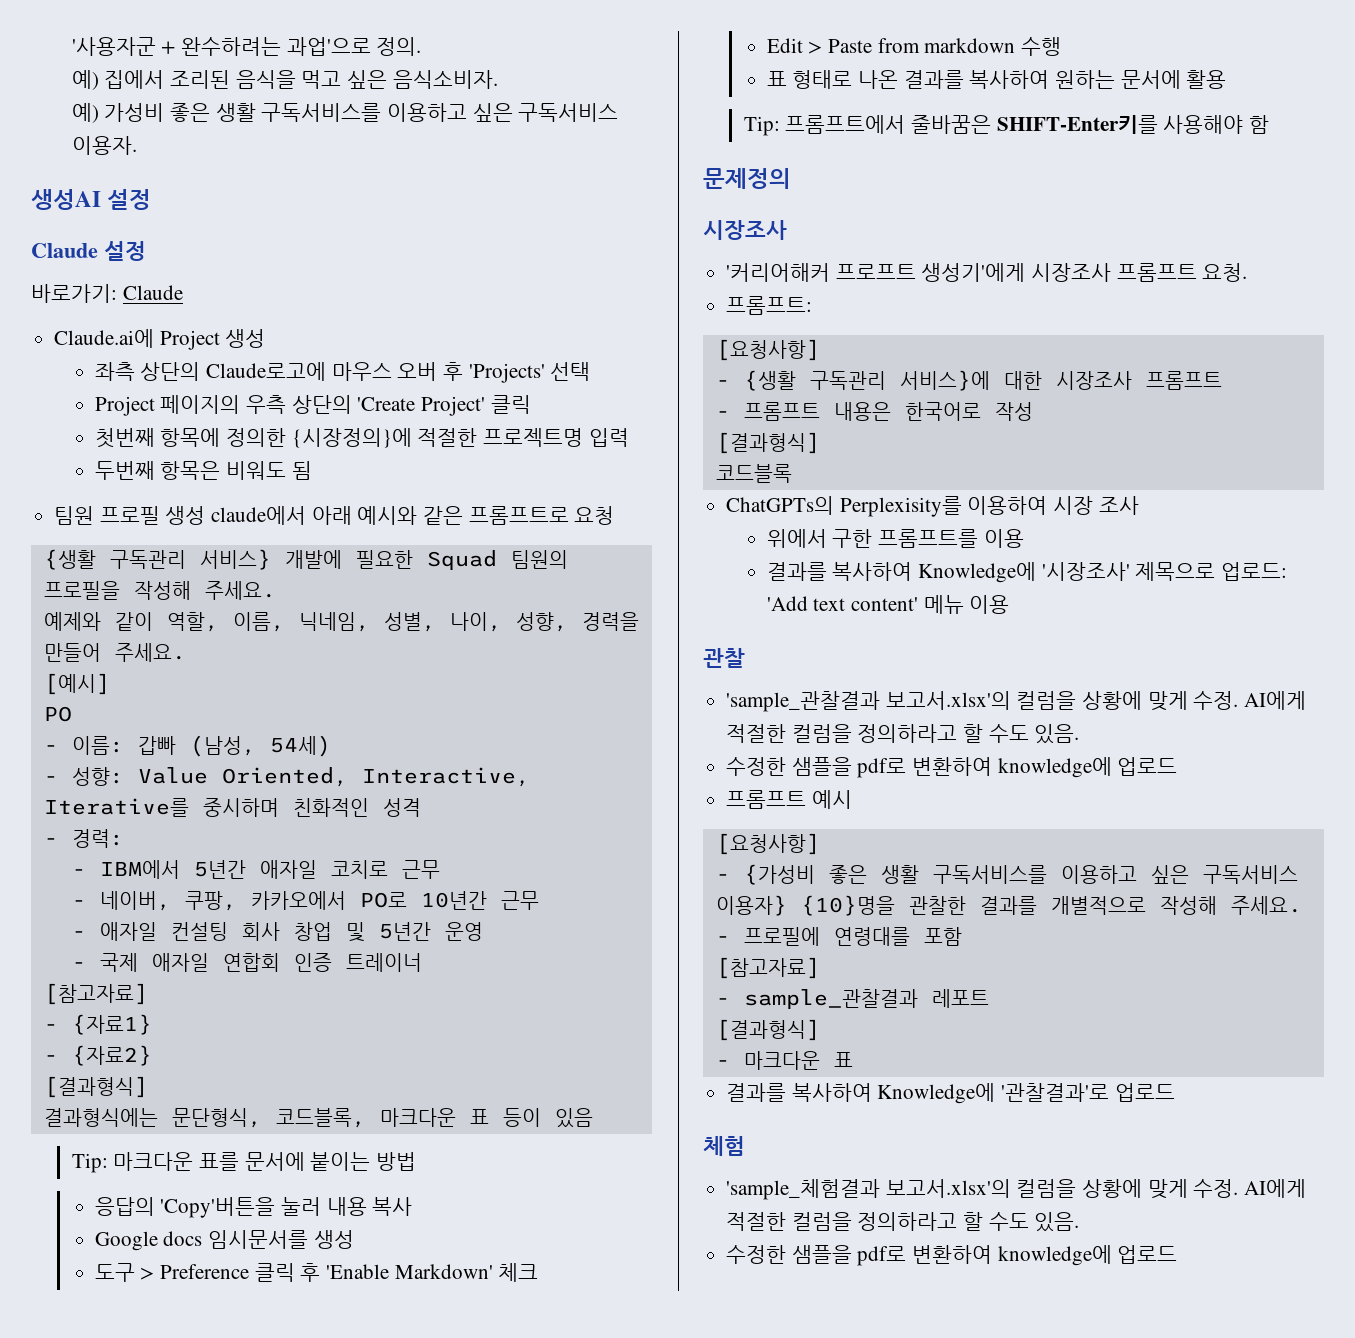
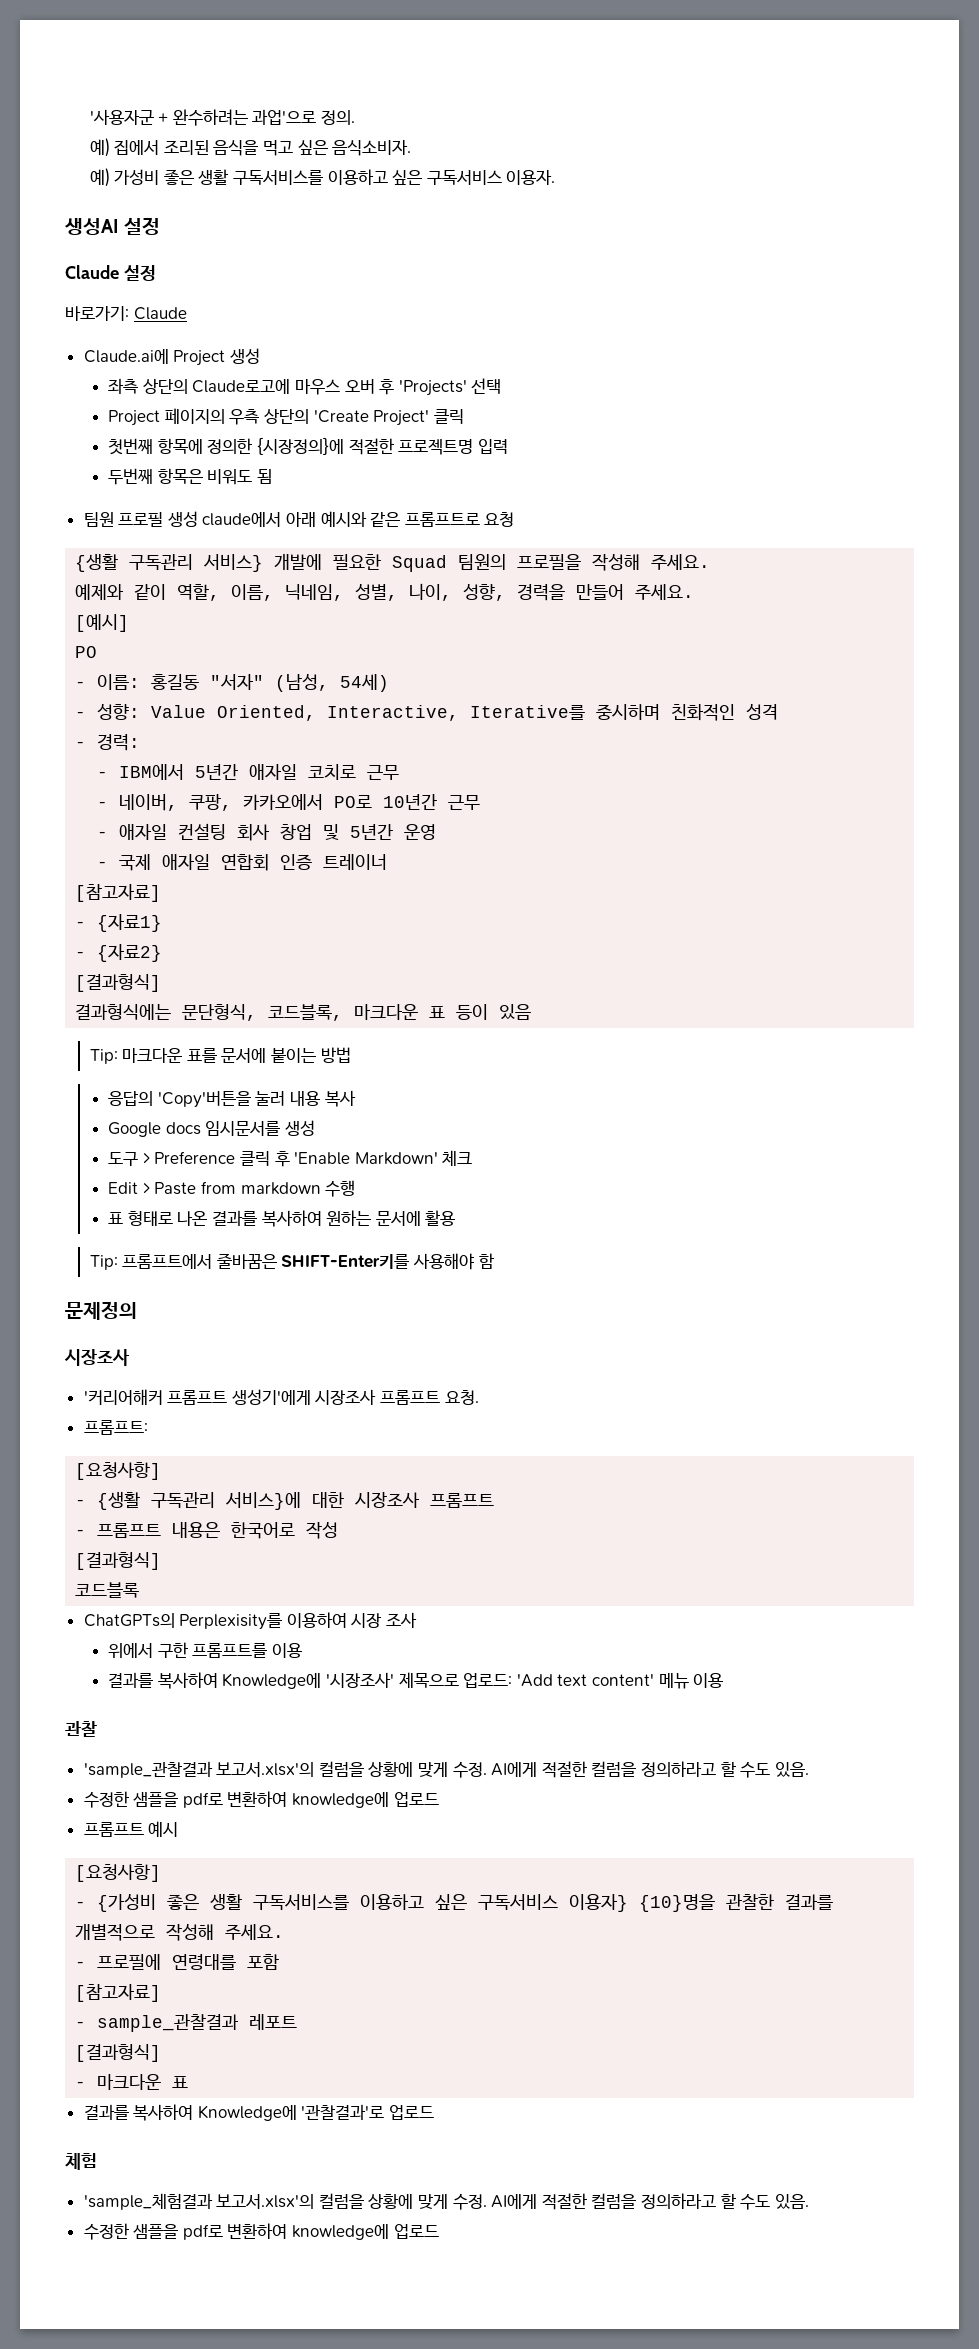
[137,736,176,755] 갑빠 -> [151,674,265,690] 홍길동 "서자"
[835,264,916,279] 프로프트 -> [167,1390,228,1405] 프롬프트

